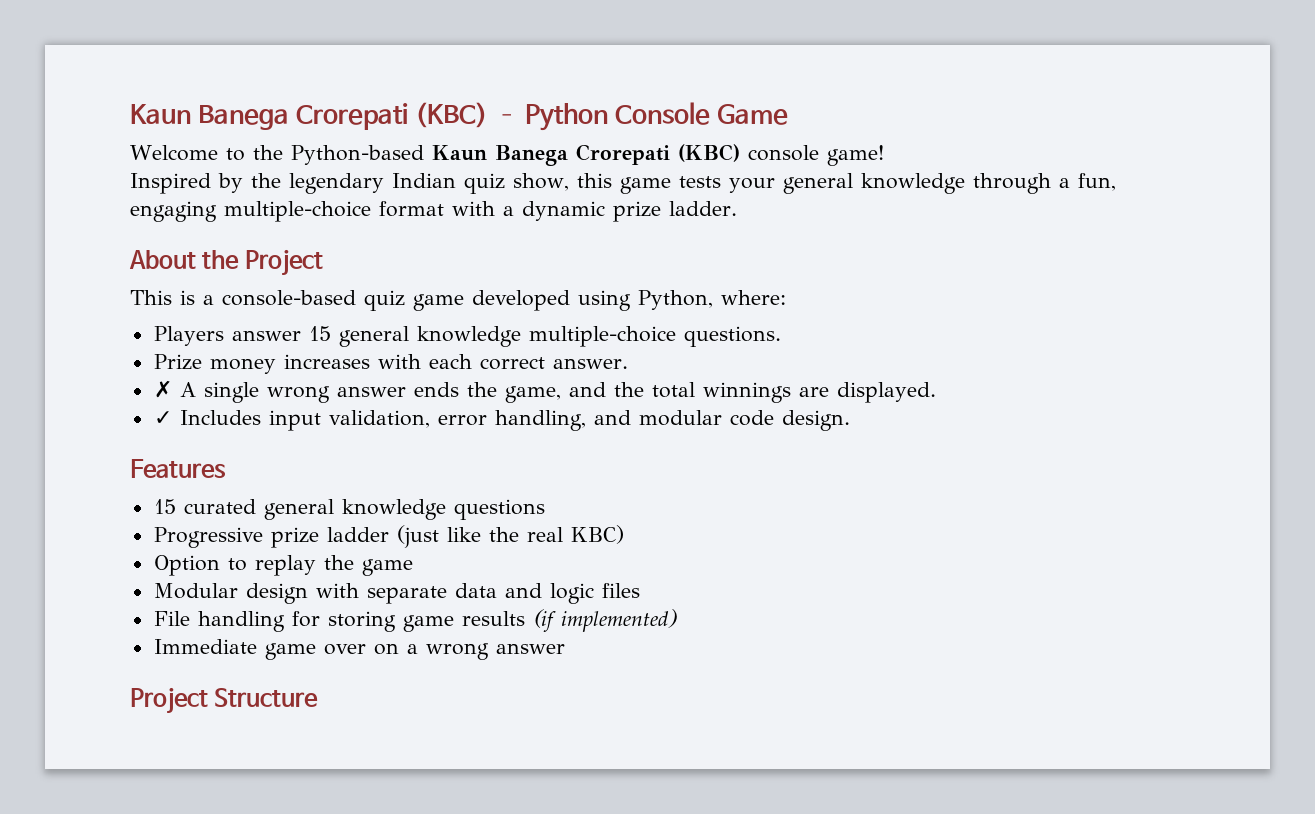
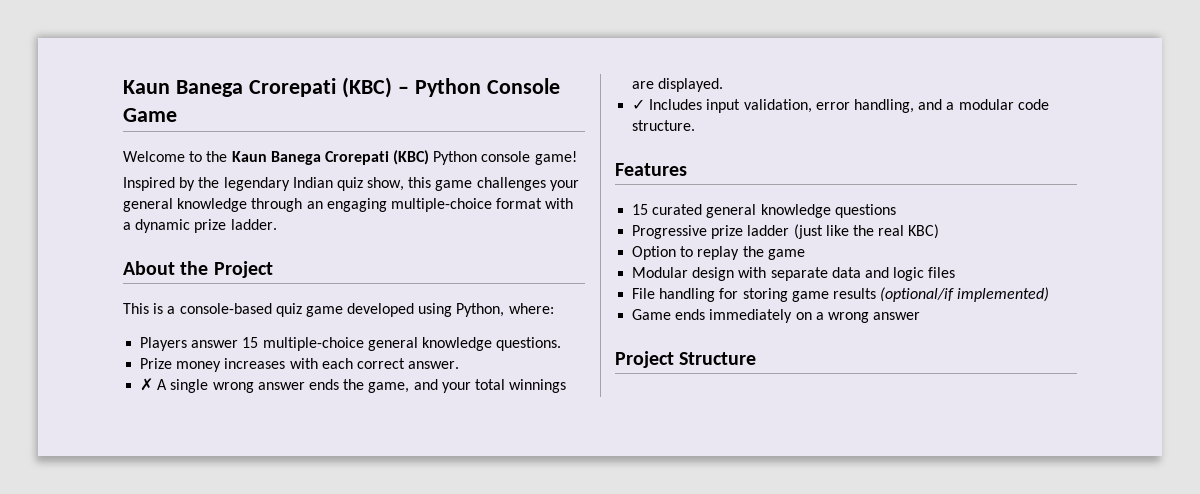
[290,144,740,166] Python-based Kaun Banega Crorepati (KBC) -> [231,150,478,165] Kaun Banega Crorepati (KBC) Python
[678,176,721,188] tests -> [476,177,546,191] challenges
[1058,173,1116,191] a fun, -> [306,201,323,209] an
[338,326,676,347] general knowledge multiple-choice -> [262,337,492,351] multiple-choice general knowledge
[613,382,644,397] the -> [441,382,471,393] your
(631, 417) none -> [946,102,955,110] a
[781,410,850,431] design. -> [632,120,696,131] structure.
[532,609,556,632] (if -> [880,287,955,302] (optional/if
[153,639,366,660] Immediate game over -> [632,309,793,323] Game ends immediately

